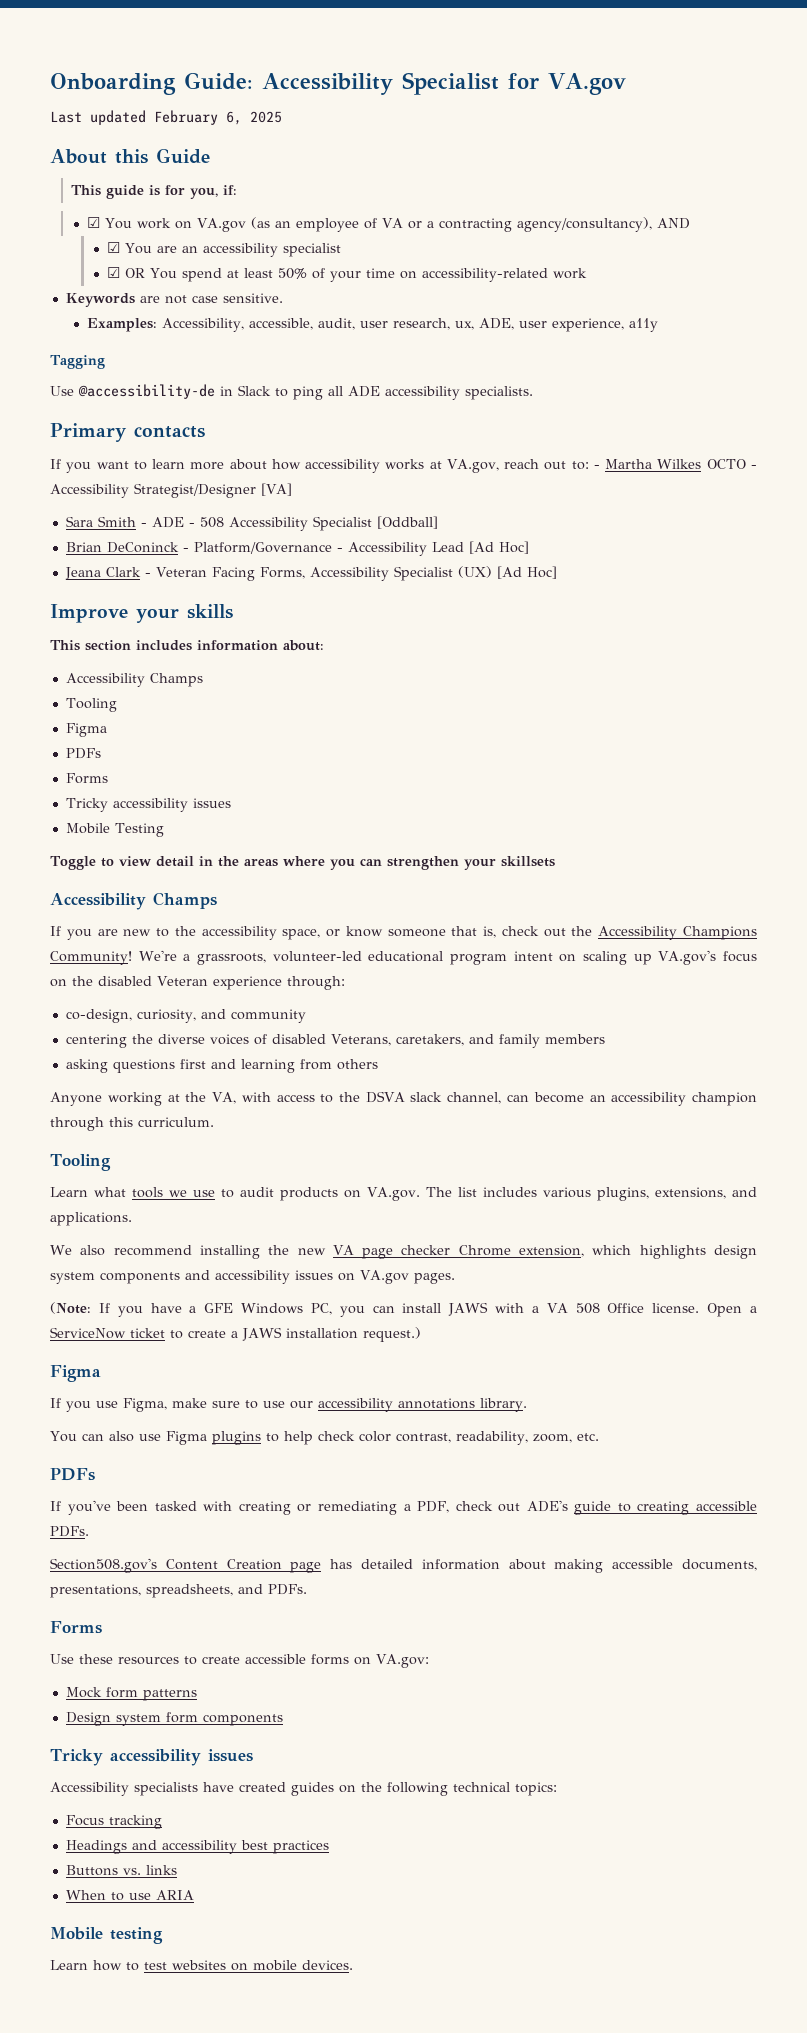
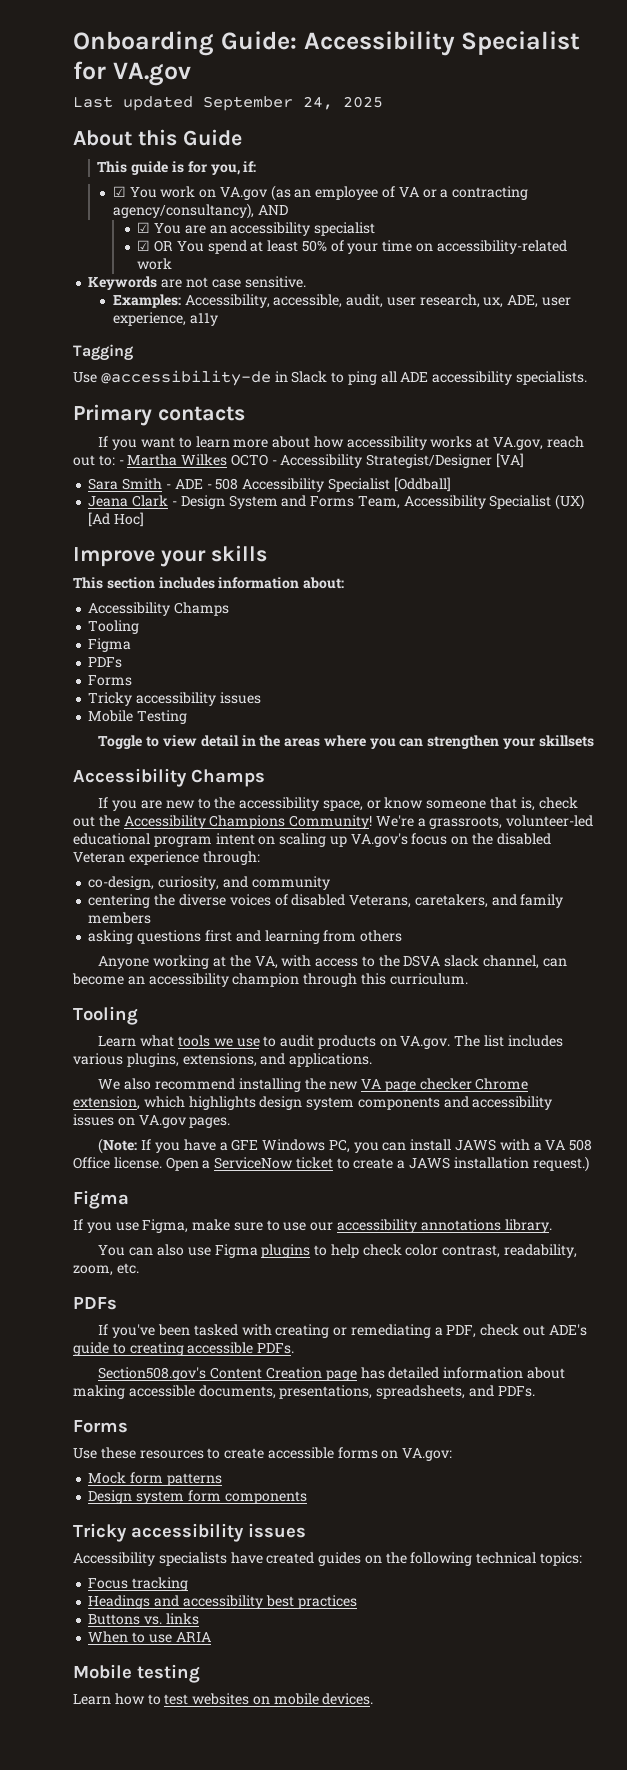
[154,110,242,125] February 6, -> [203,96,333,111] September 24,
[65,541,529,556] [64,567,305,581] Brian DeConinck - Platform/Governance - Accessibility Lead [Ad Hoc] // Jeana Clark - Veteran Facing Forms, -> [88,495,400,509] Jeana Clark - Design System and Forms Team,

